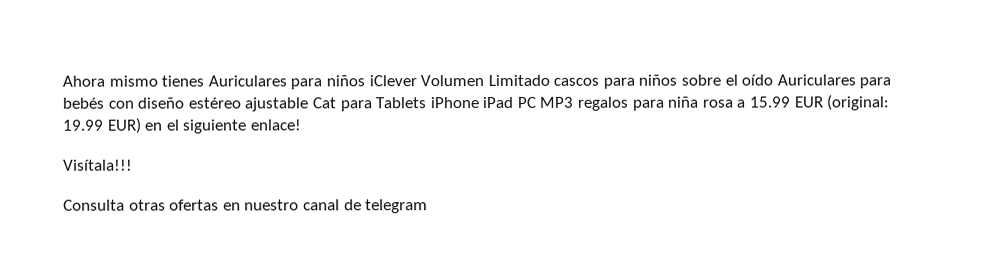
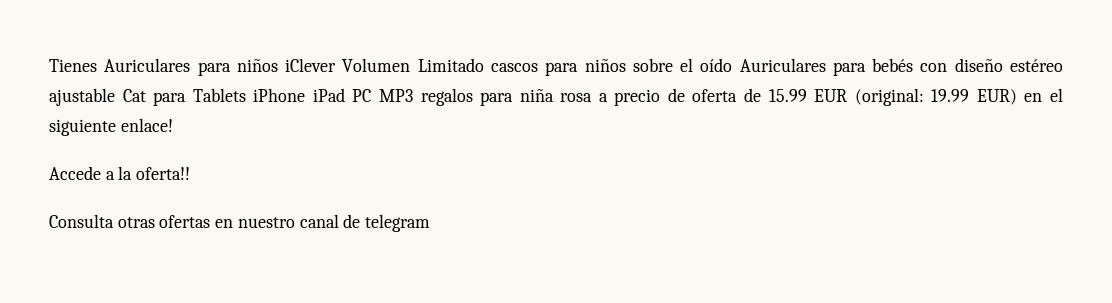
[62,75,205,87] Ahora mismo tienes -> [49,59,97,72] Tienes
(746, 103) none -> [614,88,762,106] precio de oferta de
[63,159,133,171] Visítala!!! -> [49,166,191,180] Accede a la oferta!!

